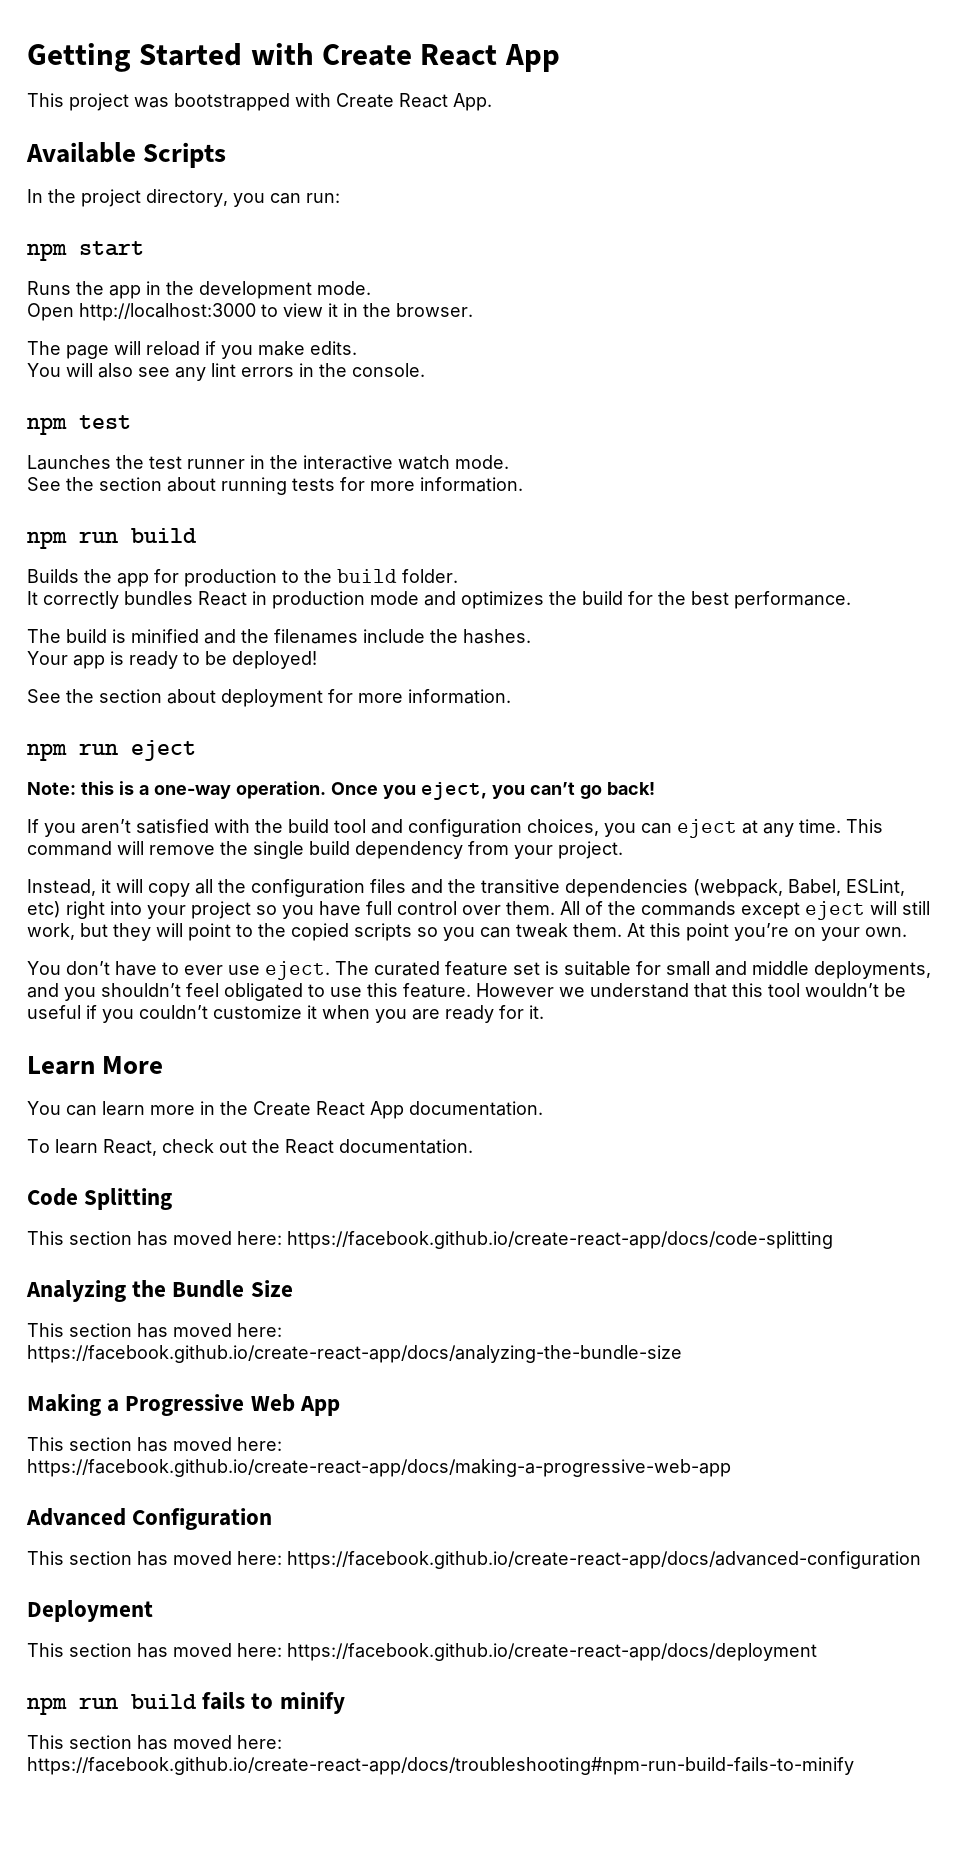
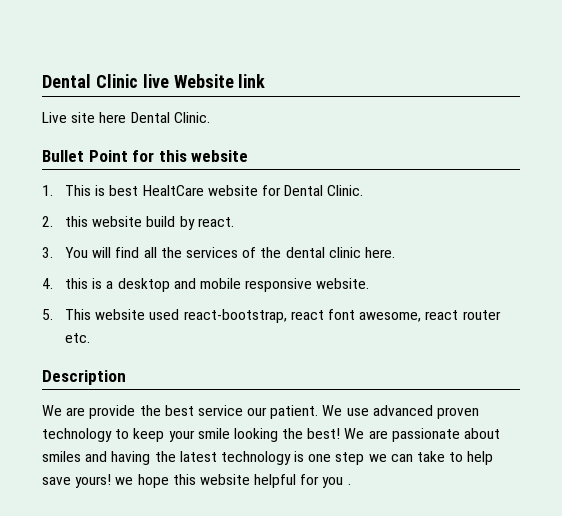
[27,43,560,72] [27,93,492,111] [26,142,227,168] [27,189,340,207] [27,241,144,261] [27,281,371,299] [27,303,473,321] [27,341,357,359] [27,363,425,381] [27,415,131,435] [27,455,509,470] [27,477,523,495] [27,528,197,549] [27,569,458,587] [27,591,851,609] [27,629,531,644] [27,651,317,669] [27,689,511,707] [27,740,196,761] [27,781,655,800] [27,819,883,838] [27,841,623,859] [27,879,905,897] [27,901,930,920] [27,923,907,941] [27,961,931,980] [27,983,906,1001] [27,1005,544,1023] [27,1056,164,1075] [27,1101,543,1119] [27,1139,473,1156] [27,1188,173,1210] [27,1231,833,1249] [26,1280,293,1302] [27,1323,282,1338] [27,1345,682,1363] [27,1394,340,1416] [27,1437,282,1452] [27,1459,731,1477] [26,1508,273,1530] [27,1551,921,1569] [27,1600,153,1622] [27,1643,817,1661] [27,1692,345,1715] [27,1735,282,1750] [27,1757,854,1775] Getting Started with Create React App // This project was bootstrapped with Create React App. // Available Scripts // In the project directory, you can run: // npm start // Runs the app in the development mode. // Open http://localhost:3000 to view it in the browser. // The page will reload if you make edits. // You will also see any lint errors in the console. // npm test // Launches the test runner in the interactive watch mode. // See the section about running tests for more information. // npm run build // Builds the app for production to the build folder. // It correctly bundles React in production mode and optimizes the build for the best performance. // The build is minified and the filenames include the hashes. // Your app is ready to be deployed! // See the section about deployment for more information. // npm run eject // Note: this is a one-way operation. Once you eject, you can’t go back! // If you aren’t satisfied with the build tool and configuration choices, you can eject at any time. This command will remove the single build dependency from your project. // Instead, it will copy all the configuration files and the transitive dependencies (webpack, Babel, ESLint, etc) right into your project so you have full control over them. All of the commands except eject will still work, but they will point to the copied scripts so you can tweak them. At this point you’re on your own. // You don’t have to ever use eject. The curated feature set is suitable for small and middle deployments, and you shouldn’t feel obligated to use this feature. However we understand that this tool wouldn’t be useful if you couldn’t customize it when you are ready for it. // Learn More // You can learn more in the Create React App documentation. // To learn React, check out the React documentation. // Code Splitting // This section has moved here: https://facebook.github.io/create-react-app/docs/code-splitting // Analyzing the Bundle Size // This section has moved here: https://facebook.github.io/create-react-app/docs/analyzing-the-bundle-size // Making a Progressive Web App // This section has moved here: https://facebook.github.io/create-react-app/docs/making-a-progressive-web-app // Advanced Configuration // This section has moved here: https://facebook.github.io/create-react-app/docs/advanced-configuration // Deployment // This section has moved here: https://facebook.github.io/create-react-app/docs/deployment // npm run build fails to minify // This section has moved here: https://facebook.github.io/create-react-app/docs/troubleshooting#npm-run-build-fails-to-minify -> [42,74,266,88] [42,112,210,123] [42,150,249,162] [42,185,364,196] [42,216,234,230] [42,247,395,258] [42,278,370,292] [42,309,501,323] [65,333,91,343] [42,370,126,385] [42,405,480,419] [42,428,501,442] [42,451,494,465] [42,474,351,488] Dental Clinic live Website link // Live site here Dental Clinic. // Bullet Point for this website // 1. This is best HealtCare website for Dental Clinic. // 2. this website build by react. // 3. You will find all the services of the dental clinic here. // 4. this is a desktop and mobile responsive website. // 5. This website used react-bootstrap, react font awesome, react router etc. // Description // We are provide the best service our patient. We use advanced proven technology to keep your smile looking the best! We are passionate about smiles and having the latest technology is one step we can take to help save yours! we hope this website helpful for you .

